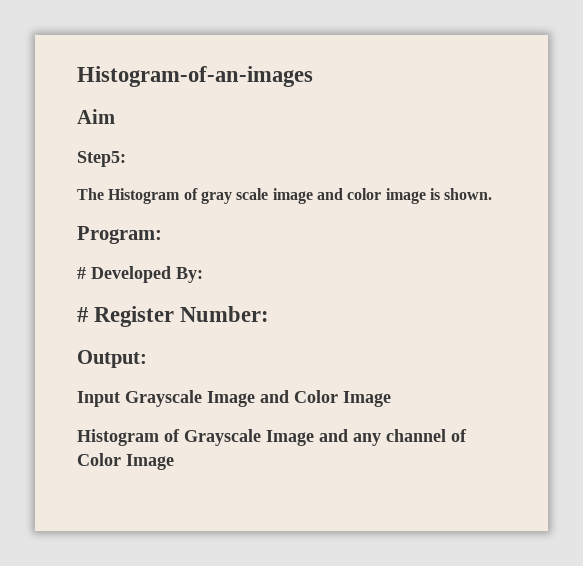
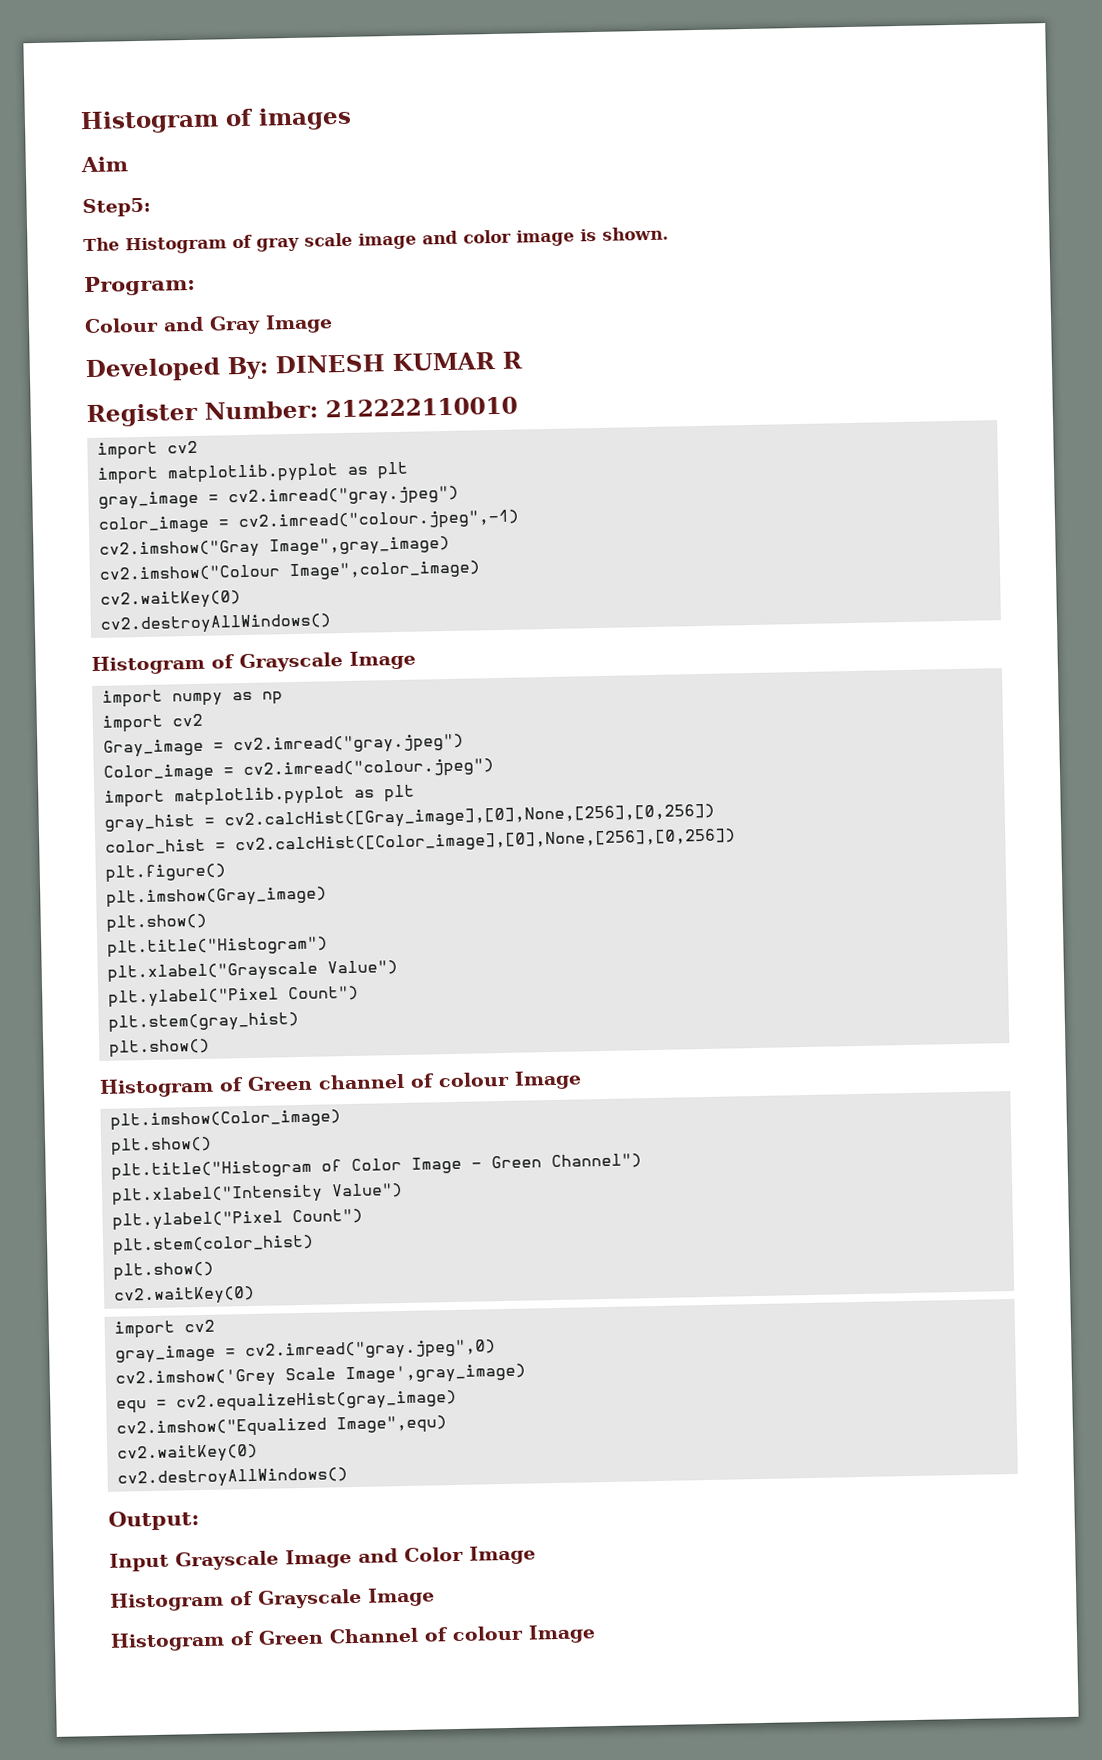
[77,66,313,87] Histogram-of-an-images -> [80,106,352,135] Histogram of images
[77,267,86,279] # -> [84,314,333,335] Colour and Gray Image //
[77,307,88,322] // # -> [275,351,523,374] DINESH KUMAR R //
(270, 314) none -> [325,396,518,418] [96,440,198,460] [96,461,409,485] [97,485,459,510] [97,509,520,534] [98,535,450,560] [98,560,480,582] [99,590,241,610] [99,613,332,635] [91,650,416,676] [101,689,283,708] [101,713,203,733] [102,733,464,758] [102,758,494,782] [103,784,415,808] [103,803,715,833] [104,828,736,855] [104,863,226,883] [105,886,327,908] [105,913,207,933] [106,936,328,958] [106,960,398,983] [107,985,359,1008] [107,1012,299,1033] [108,1038,210,1058] [99,1070,582,1098] [109,1109,341,1131] [110,1136,212,1156] [110,1153,642,1181] [111,1182,403,1206] [111,1208,363,1231] [111,1234,314,1256] [112,1261,214,1281] [112,1285,255,1306] [113,1319,215,1339] [114,1339,496,1364] [114,1363,526,1389] [115,1389,457,1414] [115,1415,447,1439] [116,1443,258,1464] [116,1467,348,1489] 212222110010 // import cv2 // import matplotlib.pyplot as plt // gray_image = cv2.imread("gray.jpeg") // color_image = cv2.imread("colour.jpeg",-1) // cv2.imshow("Gray Image",gray_image) // cv2.imshow("Colour Image",color_image) // cv2.waitKey(0) // cv2.destroyAllWindows() // Histogram of Grayscale Image // import numpy as np // import cv2 // Gray_image = cv2.imread("gray.jpeg") // Color_image = cv2.imread("colour.jpeg") // import matplotlib.pyplot as plt // gray_hist = cv2.calcHist([Gray_image],[0],None,[256],[0,256]) // color_hist = cv2.calcHist([Color_image],[0],None,[256],[0,256]) // plt.figure() // plt.imshow(Gray_image) // plt.show() // plt.title("Histogram") // plt.xlabel("Grayscale Value") // plt.ylabel("Pixel Count") // plt.stem(gray_hist) // plt.show() // Histogram of Green channel of colour Image // plt.imshow(Color_image) // plt.show() // plt.title("Histogram of Color Image - Green Channel") // plt.xlabel("Intensity Value") // plt.ylabel("Pixel Count") // plt.stem(color_hist) // plt.show() // cv2.waitKey(0) // import cv2 // gray_image = cv2.imread("gray.jpeg",0) // cv2.imshow('Grey Scale Image',gray_image) // equ = cv2.equalizeHist(gray_image) // cv2.imshow("Equalized Image",equ) // cv2.waitKey(0) // cv2.destroyAllWindows()
[319,429,467,446] [77,453,121,466] and any channel of Color -> [110,1625,523,1652] // Histogram of Green Channel of colour

